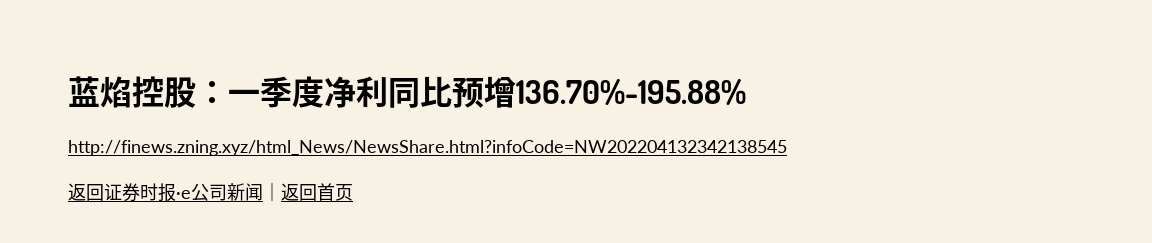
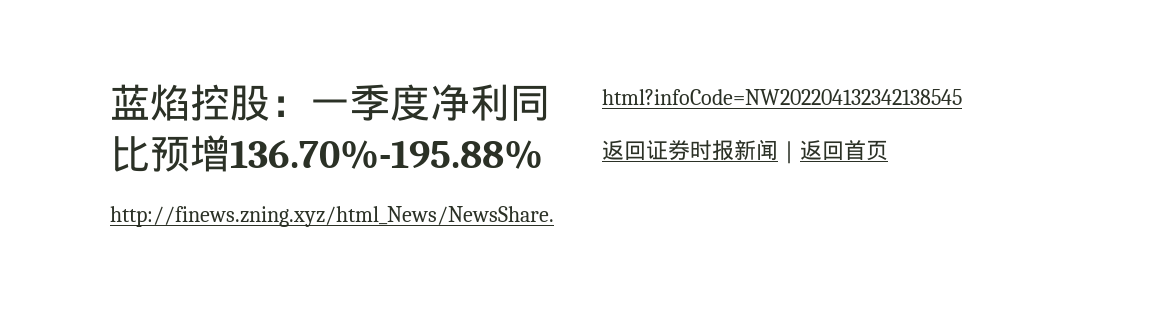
[176,183,227,201] ·e公司 -> (734, 150) none

